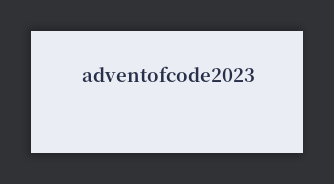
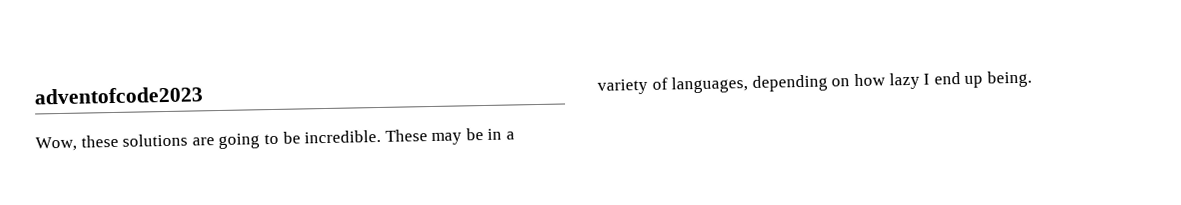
(255, 74) none -> [35,128,516,152] [597,70,1032,95] // Wow, these solutions are going to be incredible. These may be in a variety of languages, depending on how lazy I end up being.

